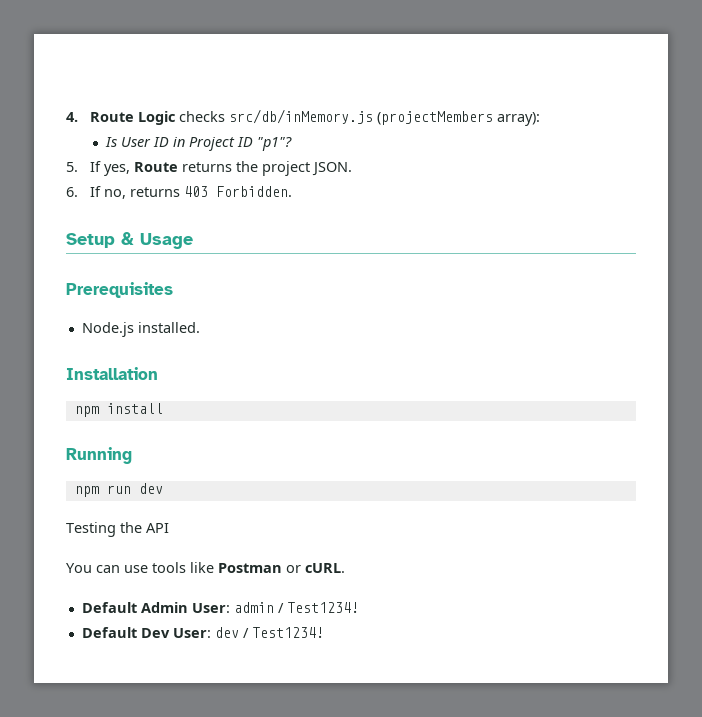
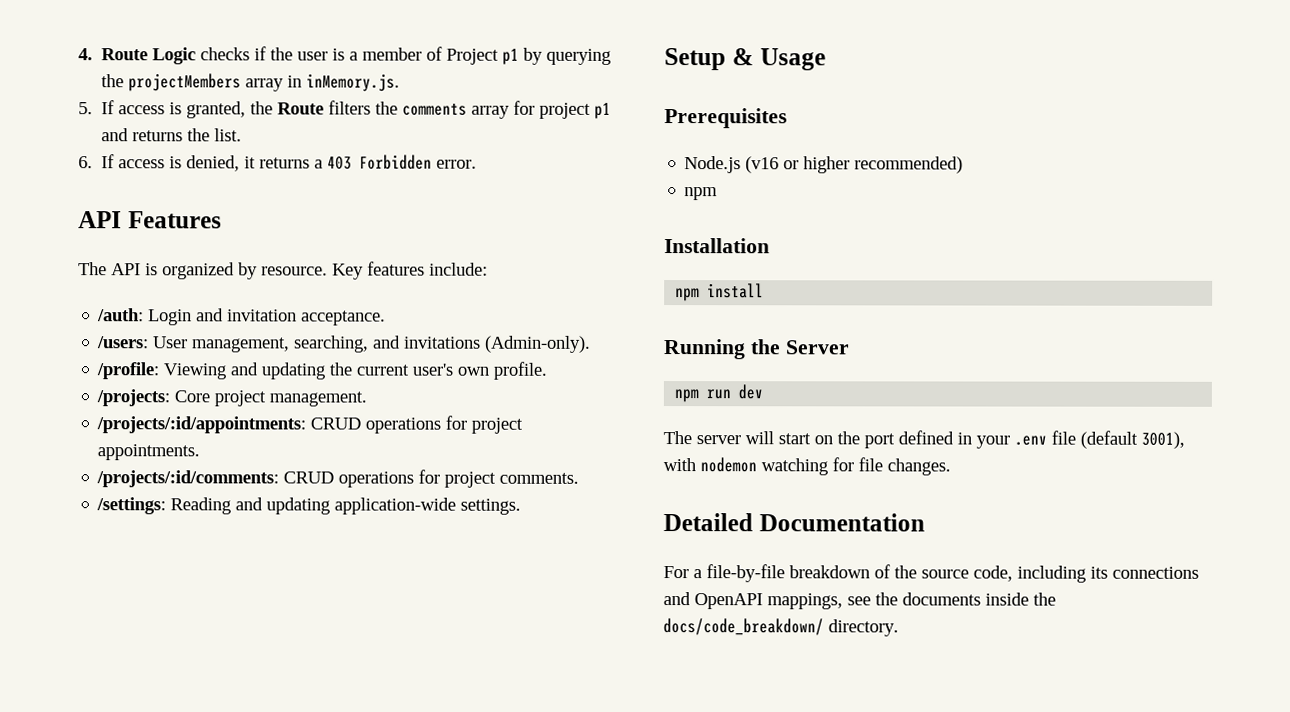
[229,109,541,126] [105,137,293,151] [66,161,353,176] [66,186,293,199] src/db/inMemory.js (projectMembers array): // Is User ID in Project ID "p1"? // 5. If yes, Route returns the project JSON. // 6. If no, returns 403 Forbidden. -> [254,46,612,65] [101,73,401,92] [78,100,612,119] [101,128,243,142] [78,154,478,172] [78,211,222,229] [78,261,488,280] [97,308,387,326] [97,335,592,353] [96,361,548,380] [96,389,368,407] [96,415,524,434] [97,444,201,461] [96,469,580,488] [96,497,522,515] if the user is a member of Project p1 by querying the projectMembers array in inMemory.js. // 5. If access is granted, the Route filters the comments array for project p1 and returns the list. // 6. If access is denied, it returns a 403 Forbidden error. // API Features // The API is organized by resource. Key features include: // /auth: Login and invitation acceptance. // /users: User management, searching, and invitations (Admin-only). // /profile: Viewing and updating the current user's own profile. // /projects: Core project management. // /projects/:id/appointments: CRUD operations for project appointments. // /projects/:id/comments: CRUD operations for project comments. // /settings: Reading and updating application-wide settings.
[137,322,200,333] installed. -> [745,156,964,174] [684,187,719,201] (v16 or higher recommended) // npm
(132, 455) none -> [750,339,850,355] the Server
[66,522,169,537] [66,562,345,573] [81,602,359,613] [81,627,324,638] Testing the API // You can use tools like Postman or cURL. // Default Admin User: admin / Test1234! // Default Dev User: dev / Test1234! -> [663,430,1185,449] [663,457,951,476] [663,513,925,532] [663,564,1199,583] [663,592,1056,610] [663,618,899,637] The server will start on the port defined in your .env file (default 3001), with nodemon watching for file changes. // Detailed Documentation // For a file-by-file breakdown of the source code, including its connections and OpenAPI mappings, see the documents inside the docs/code_breakdown/ directory.

